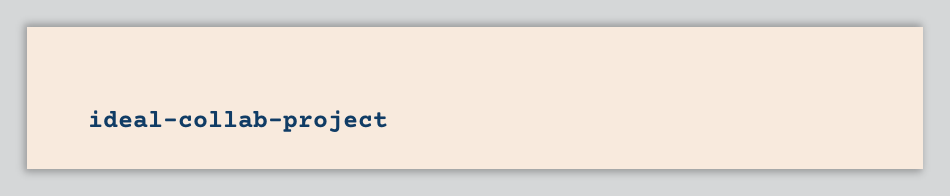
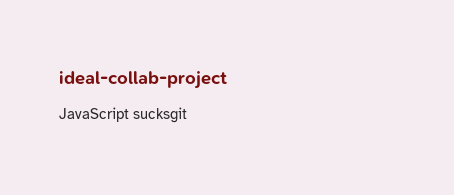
(388, 121) none -> [59,107,187,123] // JavaScript sucksgit

